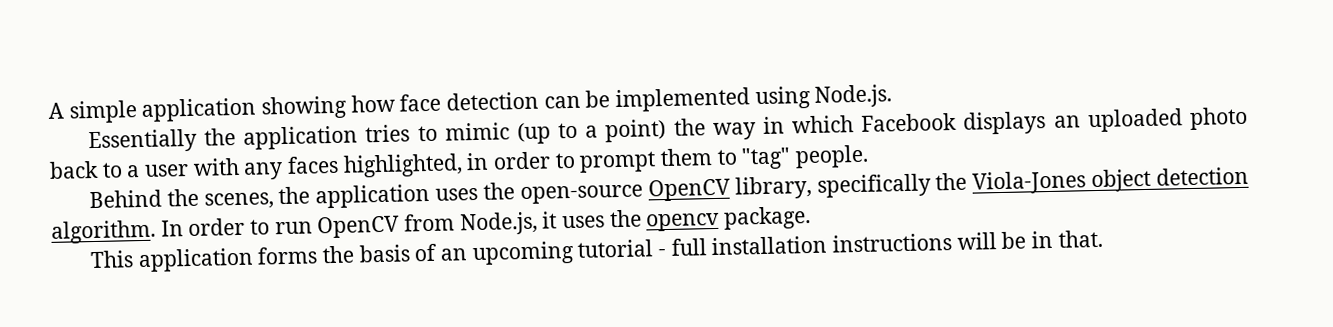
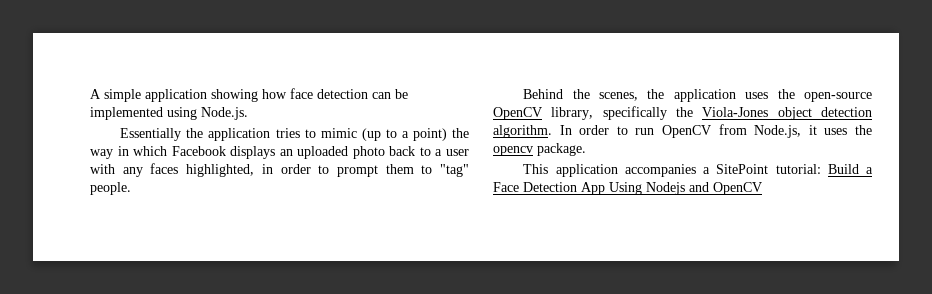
[257,229,1103,266] forms the basis of an upcoming tutorial - full installation instructions will be in that. -> [624,164,873,177] [493,182,762,195] accompanies a SitePoint tutorial: Build a Face Detection App Using Nodejs and OpenCV

